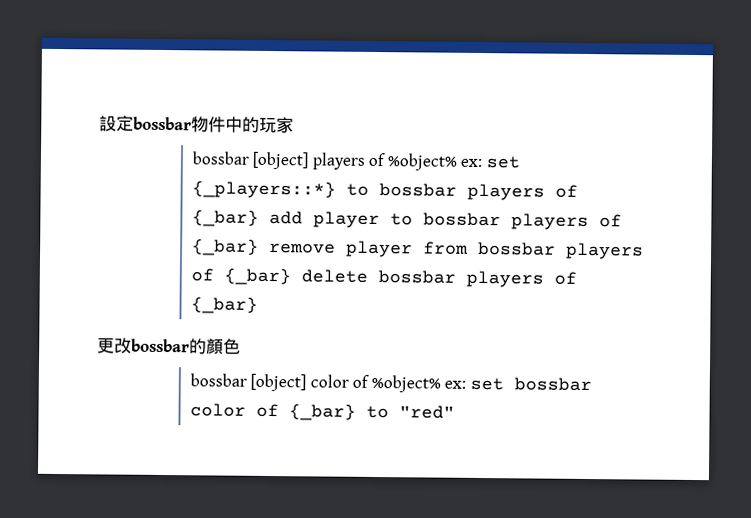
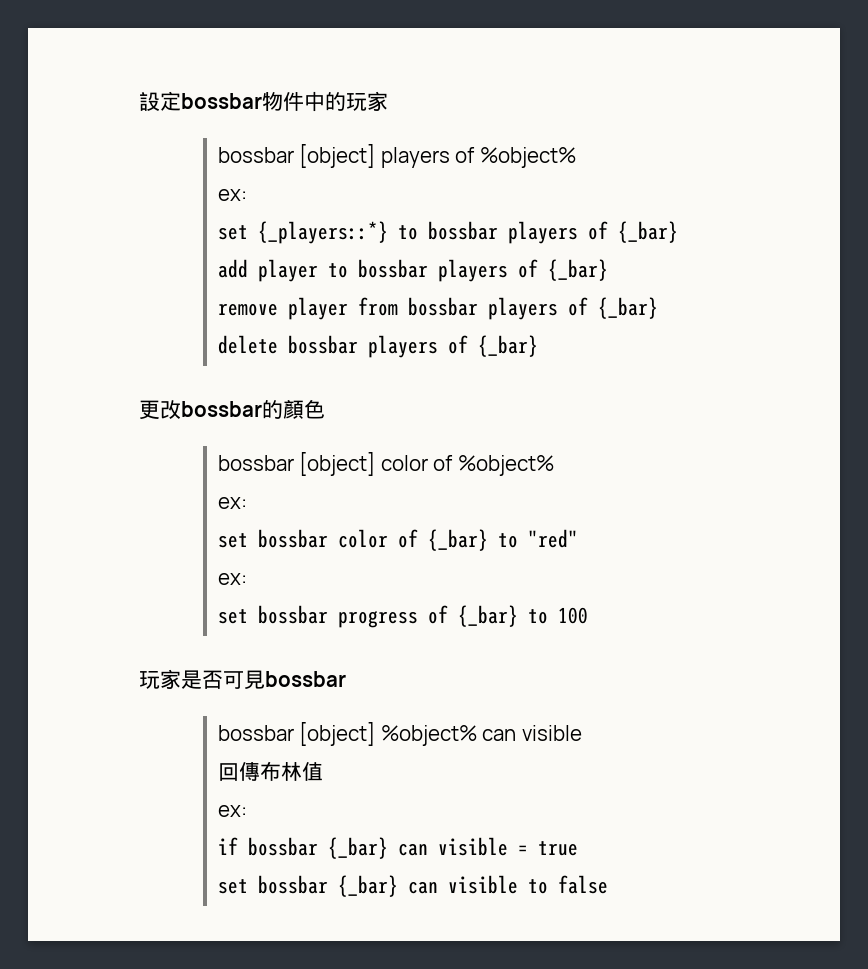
[460,158,483,168] ex: -> [217,189,247,201] // ex: //
(259, 218) none -> (678, 232) //
(259, 247) none -> (608, 270) //
(291, 276) none -> (658, 308) //
[444,380,467,389] ex: -> [217,497,247,509] // ex: //
(455, 412) none -> [217,573,247,585] [217,605,588,628] [139,669,346,689] [217,722,582,746] [217,761,323,781] [217,805,247,817] [217,837,578,859] [217,875,608,897] // ex: // set bossbar progress of {_bar} to 100 // 玩家是否可見bossbar // bossbar [object] %object% can visible // 回傳布林值 // ex: // if bossbar {_bar} can visible = true // set bossbar {_bar} can visible to false

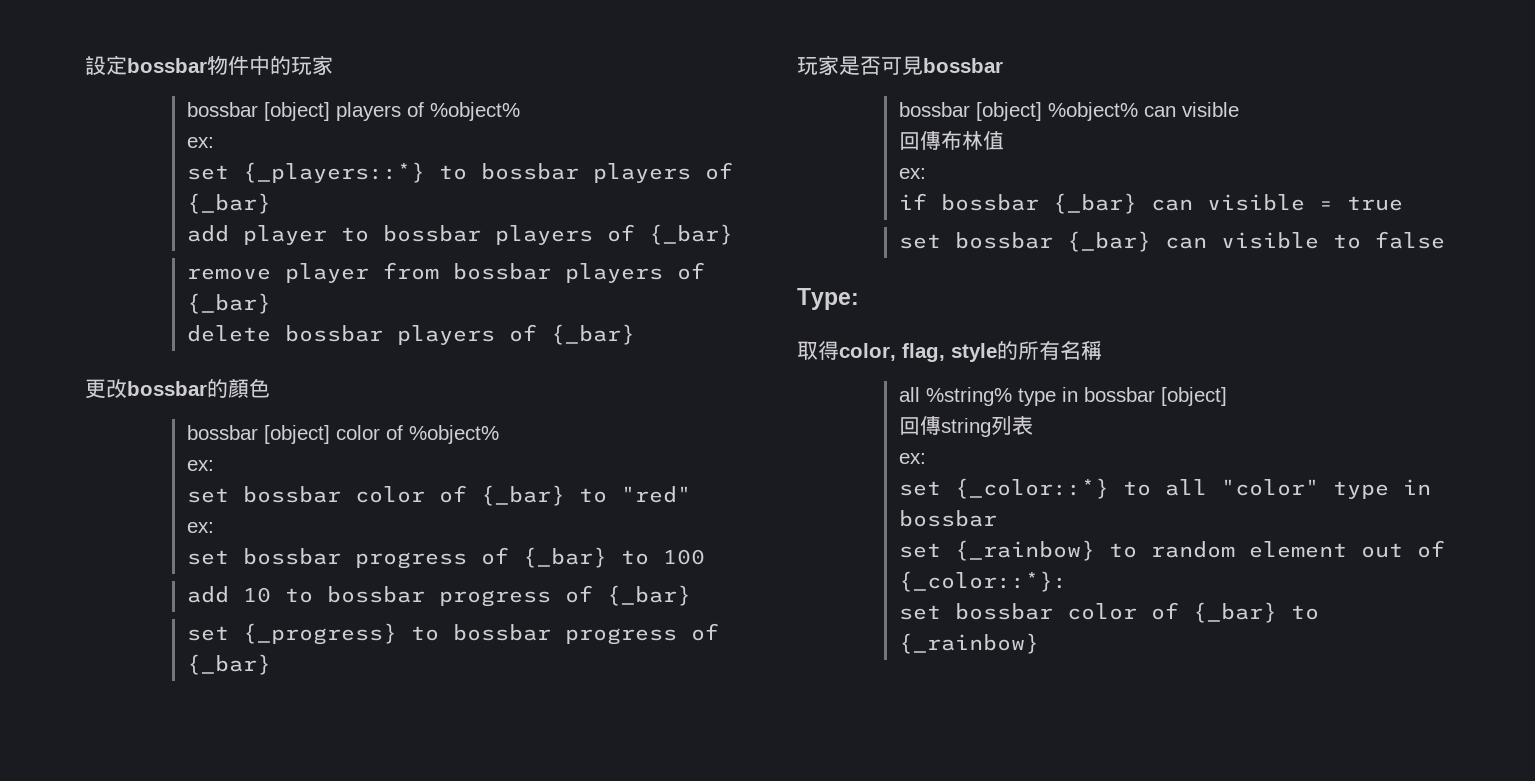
(588, 615) none -> [186,585,691,607] [186,623,719,645] [186,654,271,675] // add 10 to bossbar progress of {_bar} // set {_progress} to bossbar progress of {_bar}
(608, 884) none -> [797,288,859,310] [797,340,1102,362] [898,387,1227,406] [898,416,1033,437] [898,453,926,464] [898,478,1431,499] [898,510,997,527] [898,540,1445,561] [898,571,1067,592] [898,602,1319,623] [898,633,1039,654] // Type: // 取得color, flag, style的所有名稱 // all %string% type in bossbar [object] // 回傳string列表 // ex: // set {_color::*} to all "color" type in bossbar // set {_rainbow} to random element out of {_color::*}: // set bossbar color of {_bar} to {_rainbow}

